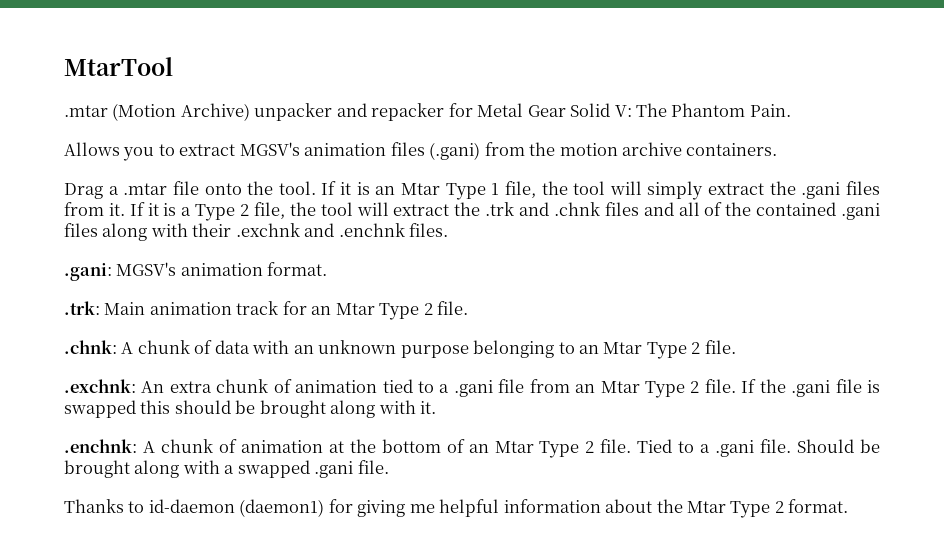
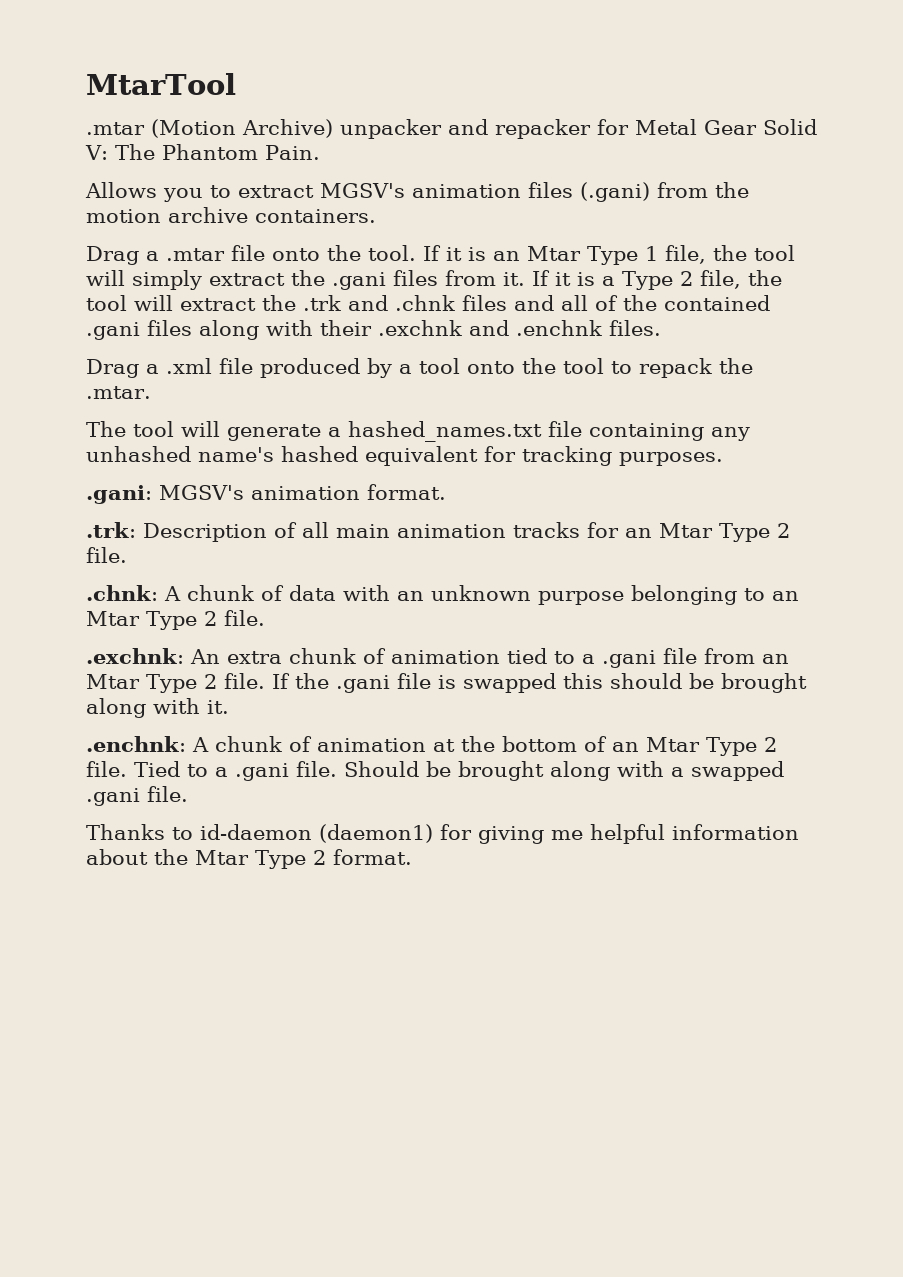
(449, 230) none -> [86,358,753,378] [86,386,151,399] [86,421,750,442] [86,446,723,466] // Drag a .xml file produced by a tool onto the tool to repack the .mtar. // The tool will generate a hashed_names.txt file containing any unhashed name's hashed equivalent for tracking purposes.
[104,301,279,315] Main animation track -> [143,522,580,542] Description of all main animation tracks

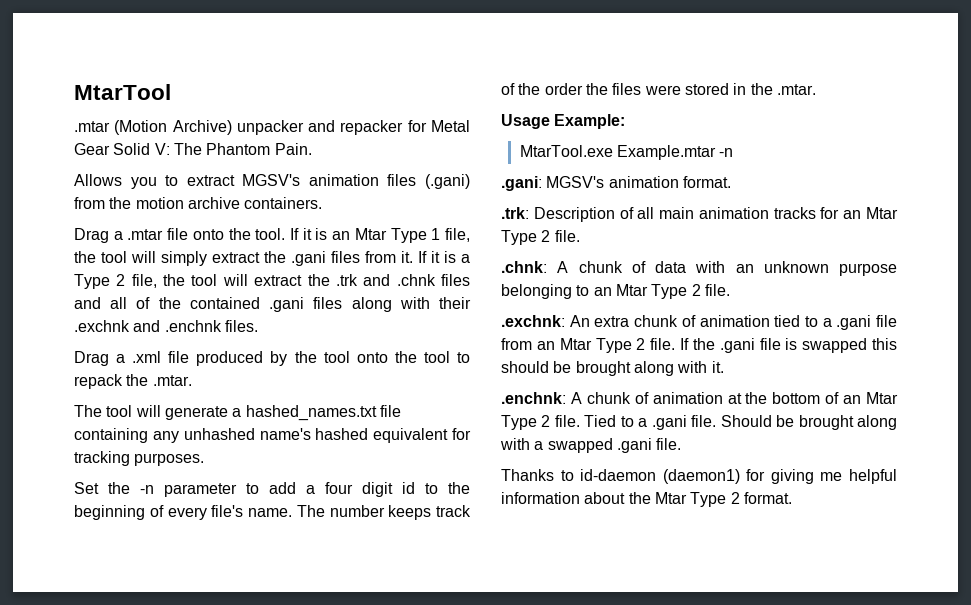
[399,364,412,374] a -> [294,351,317,363] the
(723, 459) none -> [74,482,470,497] [74,505,471,520] [501,83,816,95] [501,114,626,129] [519,145,734,160] // Set the -n parameter to add a four digit id to the beginning of every file's name. The number keeps track of the order the files were stored in the .mtar. // Usage Example: // MtarTool.exe Example.mtar -n

